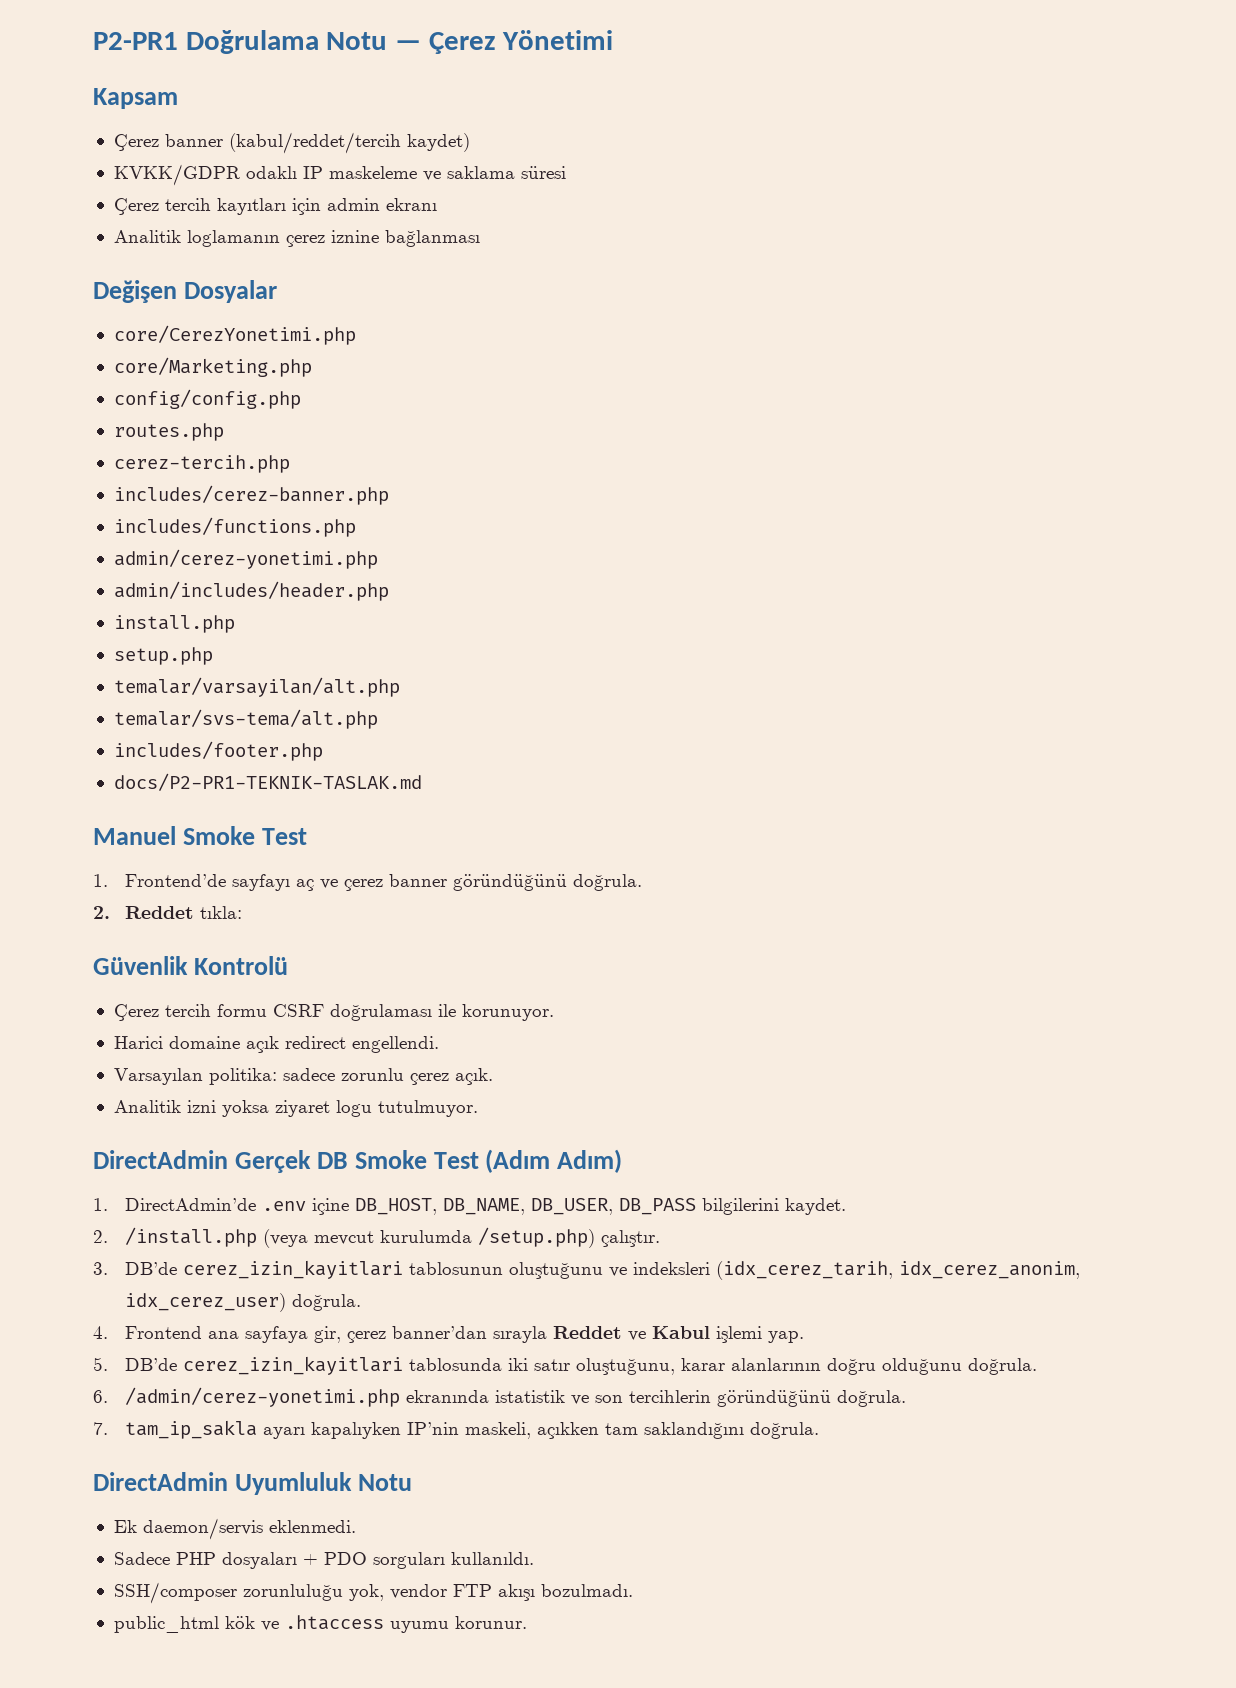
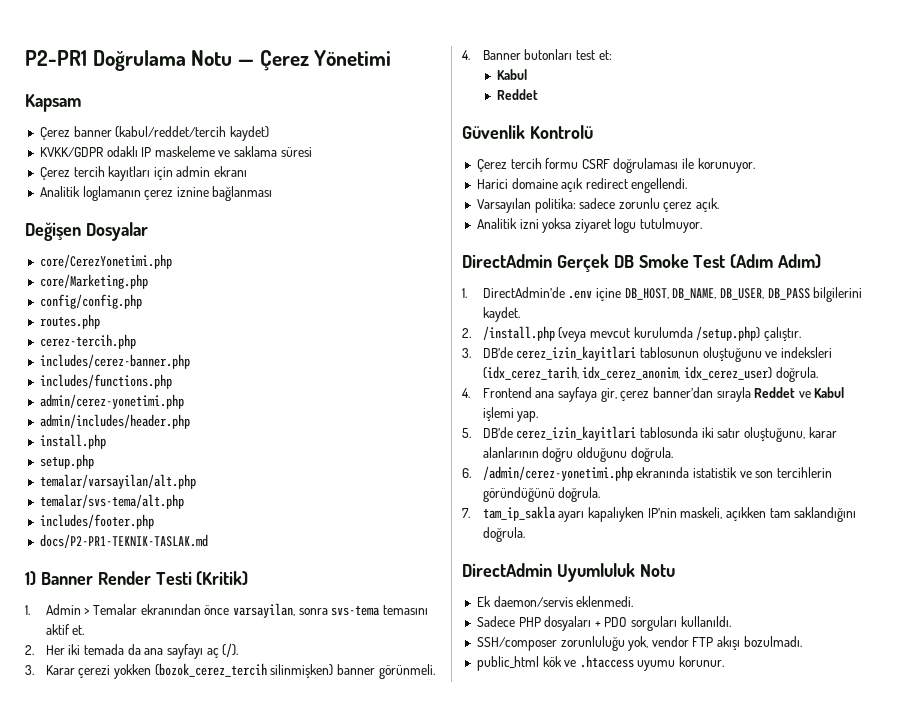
[93,826,307,845] [93,874,642,891] [93,906,242,919] Manuel Smoke Test // 1. Frontend’de sayfayı aç ve çerez banner göründüğünü doğrula. // 2. Reddet tıkla: -> [25,571,249,586] [25,603,428,618] [45,624,85,635] [25,643,239,659] [25,663,435,679] [462,49,612,60] [497,69,528,80] [497,89,539,100] 1) Banner Render Testi (Kritik) // 1. Admin > Temalar ekranından önce varsayilan, sonra svs-tema temasını aktif et. // 2. Her iki temada da ana sayfayı aç (/). // 3. Karar çerezi yokken (bozok_cerez_tercih silinmişken) banner görünmeli. // 4. Banner butonları test et: // Kabul // Reddet

